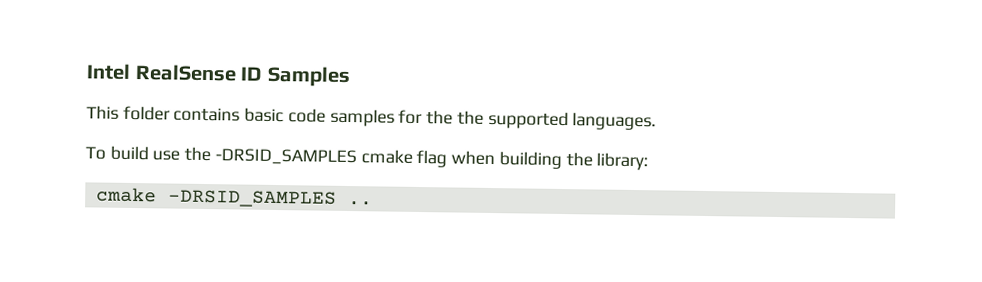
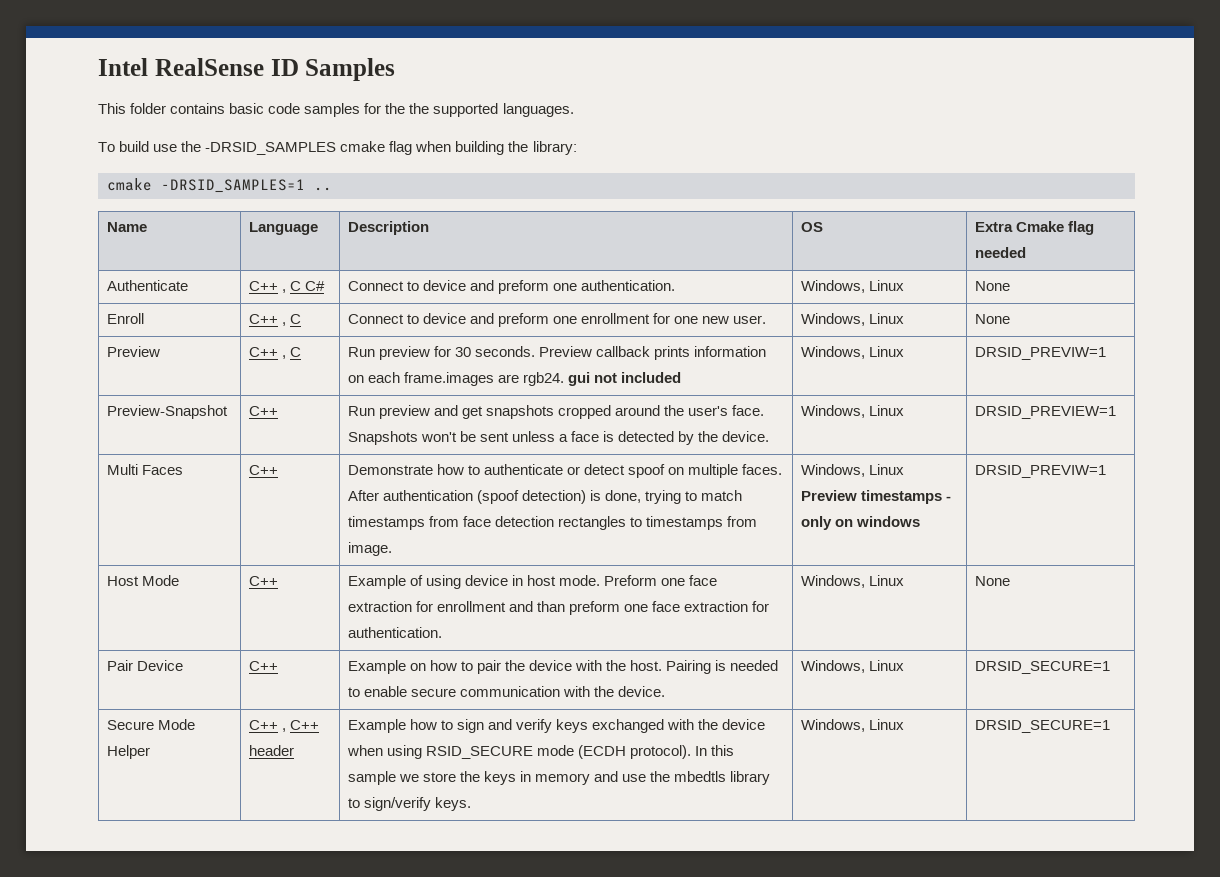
[167,189,337,208] -DRSID_SAMPLES -> [161,179,305,193] -DRSID_SAMPLES=1
(373, 203) none -> [106,222,147,232] [248,222,318,235] [347,221,429,235] [800,222,823,232] [974,221,1094,235] [974,247,1026,258] [106,280,188,291] [248,281,326,293] [347,280,676,294] [800,280,904,293] [974,281,1010,291] [106,313,144,324] [248,314,301,326] [347,313,767,327] [800,313,904,326] [974,314,1010,324] [106,346,160,357] [248,347,301,359] [347,346,767,360] [347,372,682,386] [800,346,904,359] [974,347,1106,360] [106,405,228,419] [248,406,278,416] [347,405,765,419] [347,431,770,445] [800,405,904,418] [974,406,1116,419] [106,464,183,475] [248,465,278,475] [347,464,783,478] [347,490,743,504] [347,516,758,530] [347,542,392,556] [800,464,904,477] [800,490,951,504] [800,516,920,530] [974,465,1106,478] [106,575,179,586] [248,576,278,586] [347,575,718,589] [347,601,770,615] [347,627,442,638] [800,575,904,588] [974,576,1010,586] [106,660,183,671] [248,661,278,671] [347,660,779,674] [347,686,666,697] [800,660,904,673] [974,661,1110,674] [106,719,195,730] [106,745,150,759] [248,720,319,732] [248,745,294,756] [347,719,766,733] [346,745,735,759] [347,771,771,785] [347,797,471,811] [800,719,904,732] [974,720,1110,733] // Name | Language | Description | OS | Extra Cmake flag needed // Authenticate | C++ , C C# | Connect to device and preform one authentication. | Windows, Linux | None // Enroll | C++ , C | Connect to device and preform one enrollment for one new user. | Windows, Linux | None // Preview | C++ , C | Run preview for 30 seconds. Preview callback prints information on each frame.images are rgb24. gui not included | Windows, Linux | DRSID_PREVIW=1 // Preview-Snapshot | C++ | Run preview and get snapshots cropped around the user's face. Snapshots won't be sent unless a face is detected by the device. | Windows, Linux | DRSID_PREVIEW=1 // Multi Faces | C++ | Demonstrate how to authenticate or detect spoof on multiple faces. After authentication (spoof detection) is done, trying to match timestamps from face detection rectangles to timestamps from image. | Windows, Linux Preview timestamps - only on windows | DRSID_PREVIW=1 // Host Mode | C++ | Example of using device in host mode. Preform one face extraction for enrollment and than preform one face extraction for authentication. | Windows, Linux | None // Pair Device | C++ | Example on how to pair the device with the host. Pairing is needed to enable secure communication with the device. | Windows, Linux | DRSID_SECURE=1 // Secure Mode Helper | C++ , C++ header | Example how to sign and verify keys exchanged with the device when using RSID_SECURE mode (ECDH protocol). In this sample we store the keys in memory and use the mbedtls library to sign/verify keys. | Windows, Linux | DRSID_SECURE=1

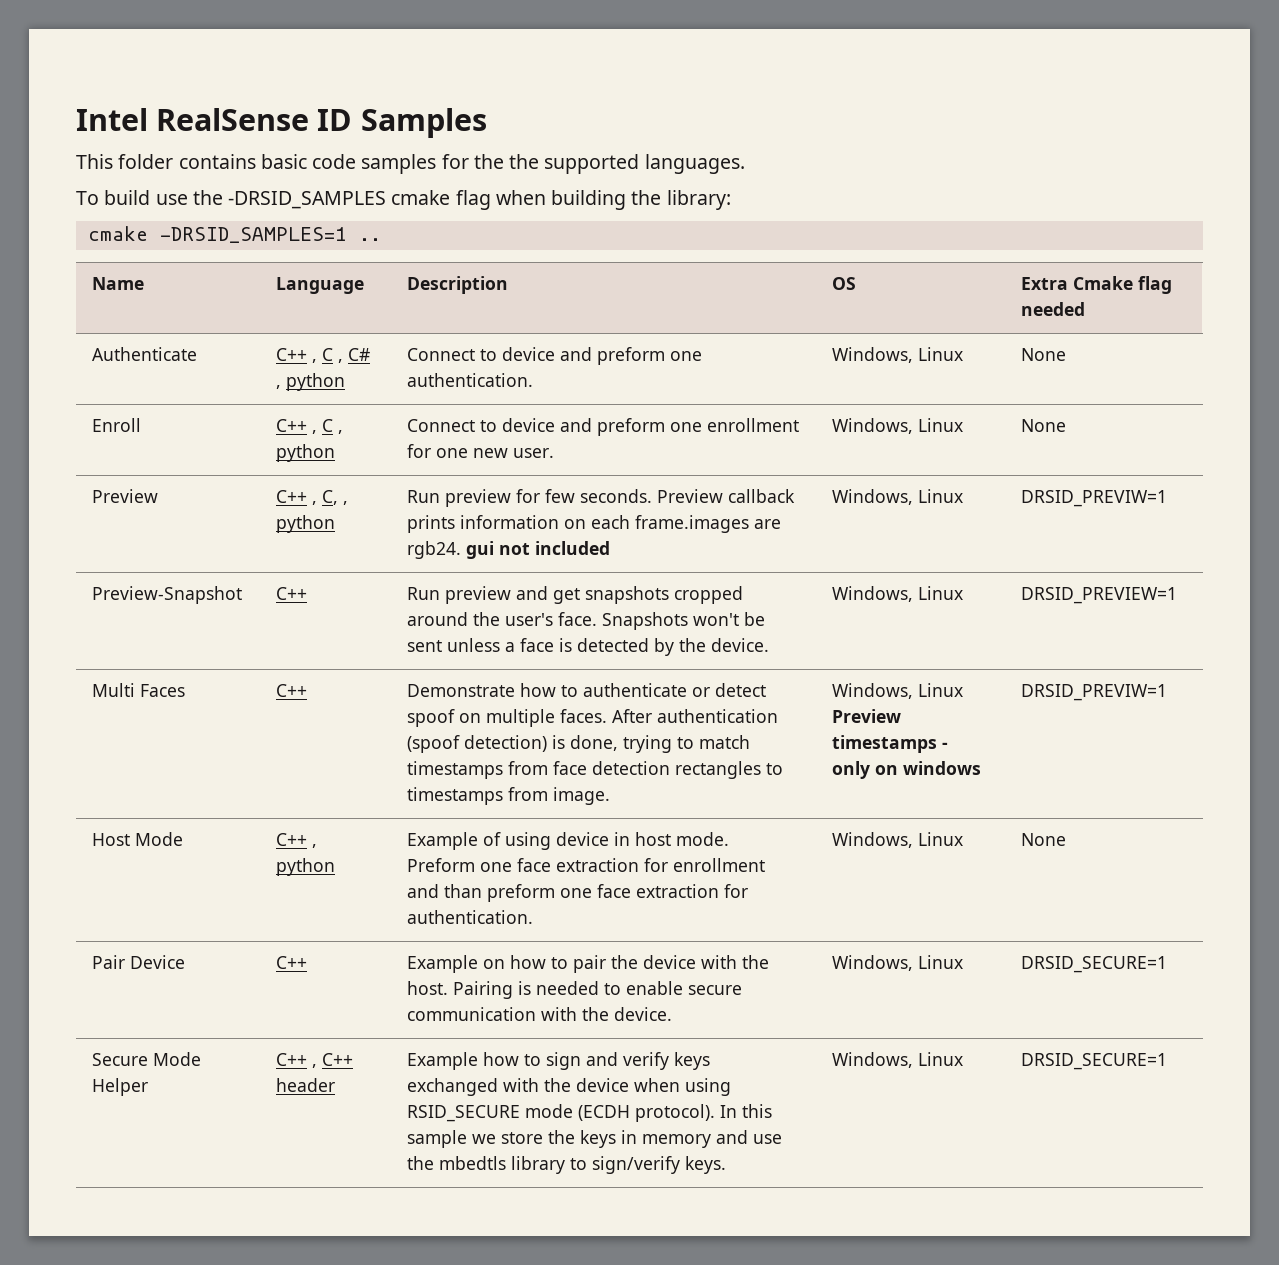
(301, 286) none -> [337,359,343,363] ,
(326, 286) none -> [275,373,345,391] , python
(301, 319) none -> [337,430,343,434] [275,444,335,462] , python
[289,347,301,357] C -> [321,490,348,505] [275,515,335,533] C, , python
[455,347,472,357] 30 -> [544,489,575,503] few
(278, 581) none -> [311,844,317,848] [275,858,335,876] , python

